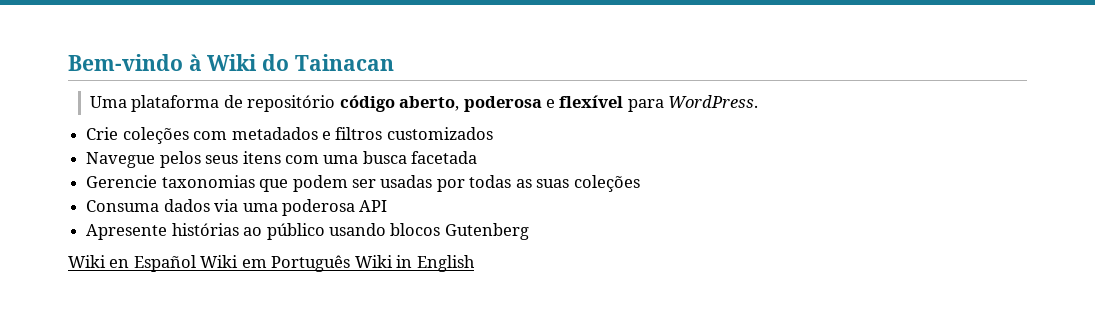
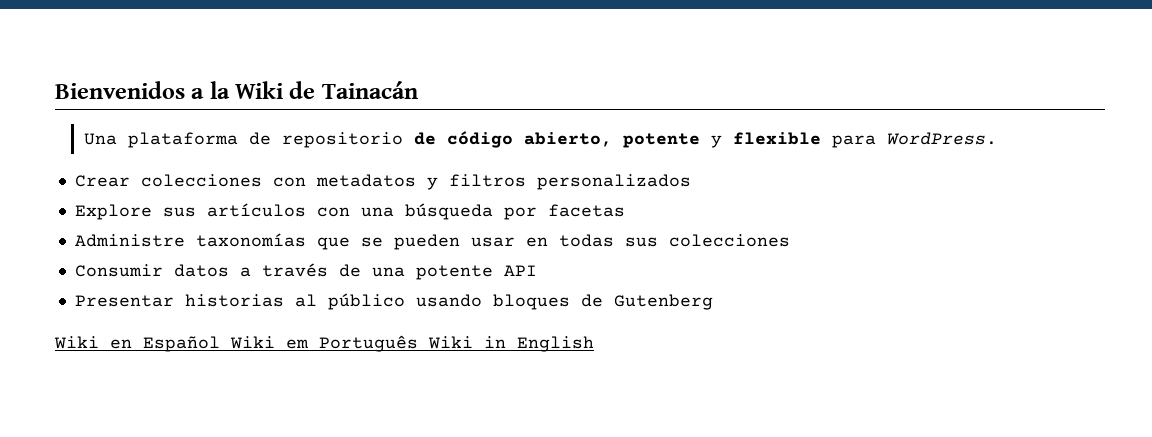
[68,54,394,71] [89,95,759,112] [86,127,493,144] [86,151,478,168] [86,175,640,192] [86,199,388,216] [86,223,441,240] Bem-vindo à Wiki do Tainacan // Uma plataforma de repositório código aberto, poderosa e flexível para WordPress. // Crie coleções com metadados e filtros customizados // Navegue pelos seus itens com uma busca facetada // Gerencie taxonomias que podem ser usadas por todas as suas coleções // Consuma dados via uma poderosa API // Apresente histórias ao público usando blocos -> [55,81,418,99] [83,131,997,148] [74,174,691,190] [74,203,625,220] [74,233,790,250] [74,263,537,280] [74,293,603,310] Bienvenidos a la Wiki de Tainacán // Una plataforma de repositorio de código abierto, potente y flexible para WordPress. // Crear colecciones con metadatos y filtros personalizados // Explore sus artículos con una búsqueda por facetas // Administre taxonomías que se pueden usar en todas sus colecciones // Consumir datos a través de una potente API // Presentar historias al público usando bloques de

